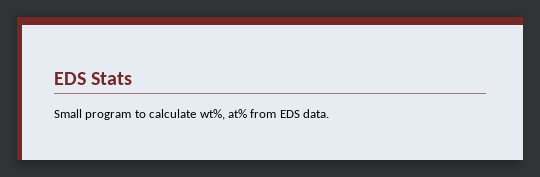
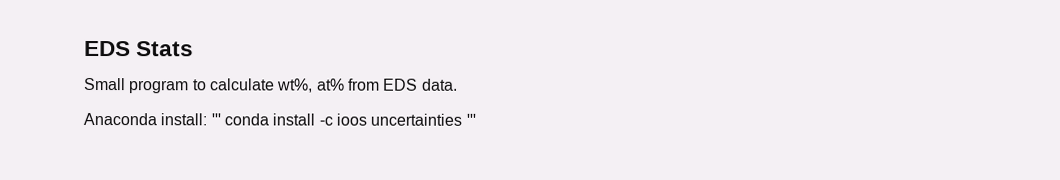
(329, 113) none -> [83,112,476,126] // Anaconda install: ''' conda install -c ioos uncertainties '''

